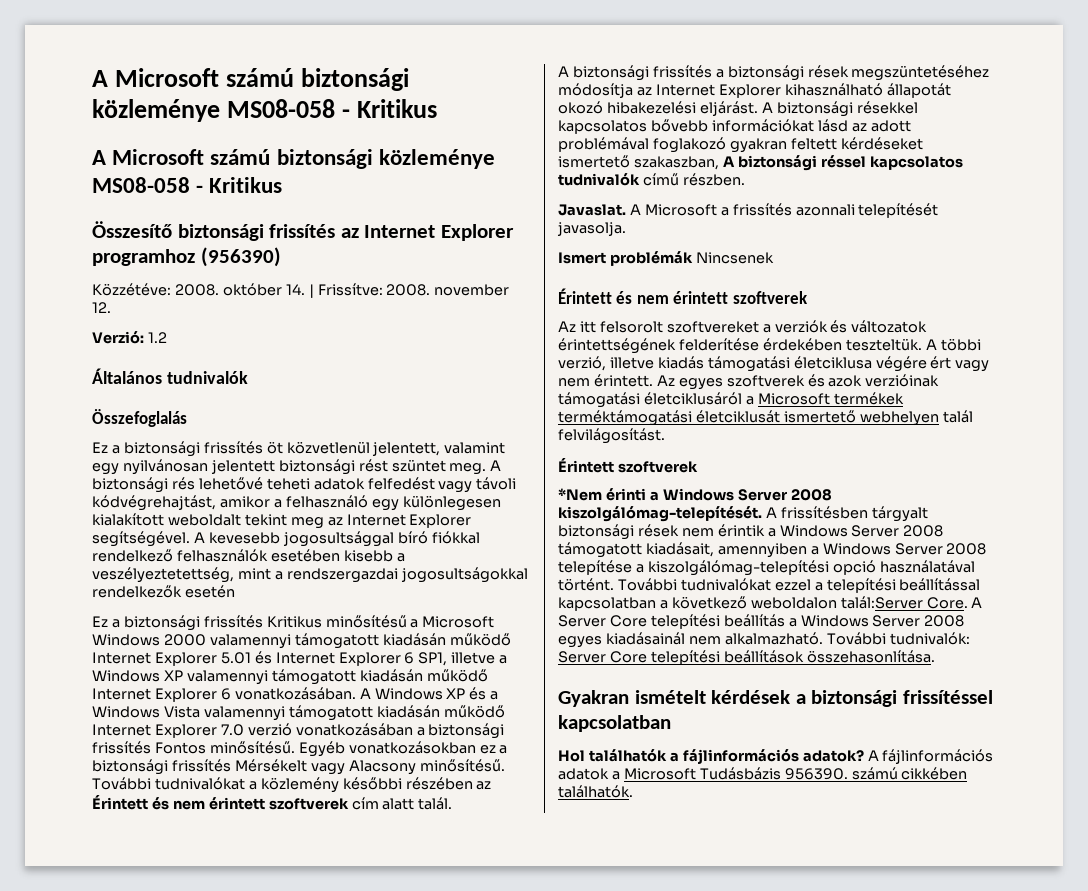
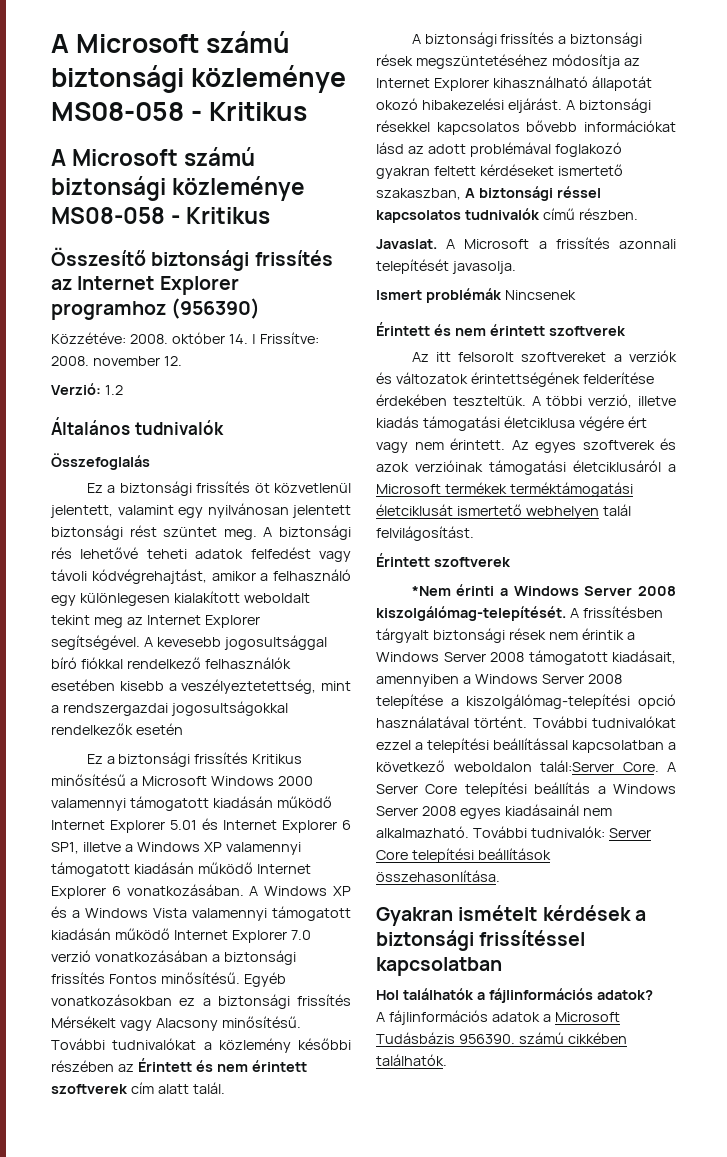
(864, 756) none -> (653, 995) //

